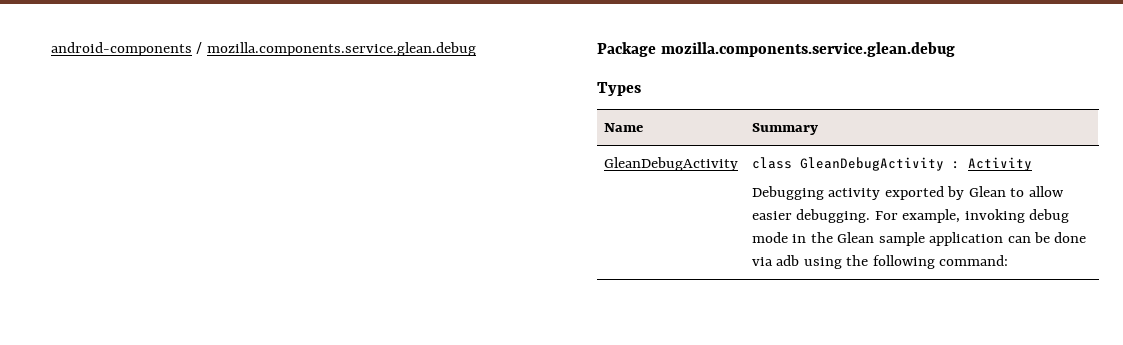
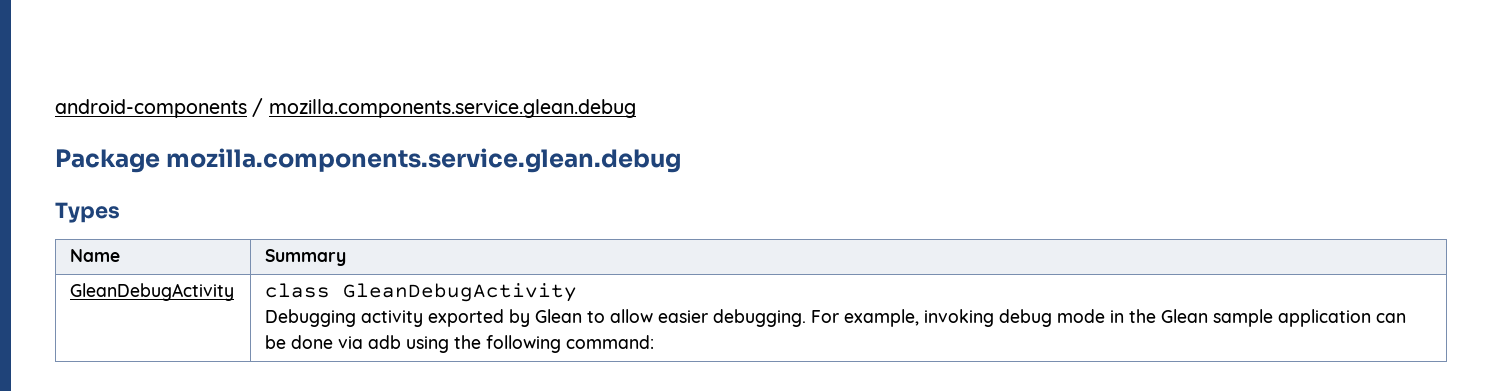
[951,157,1032,171] : Activity -> (578, 292) none

